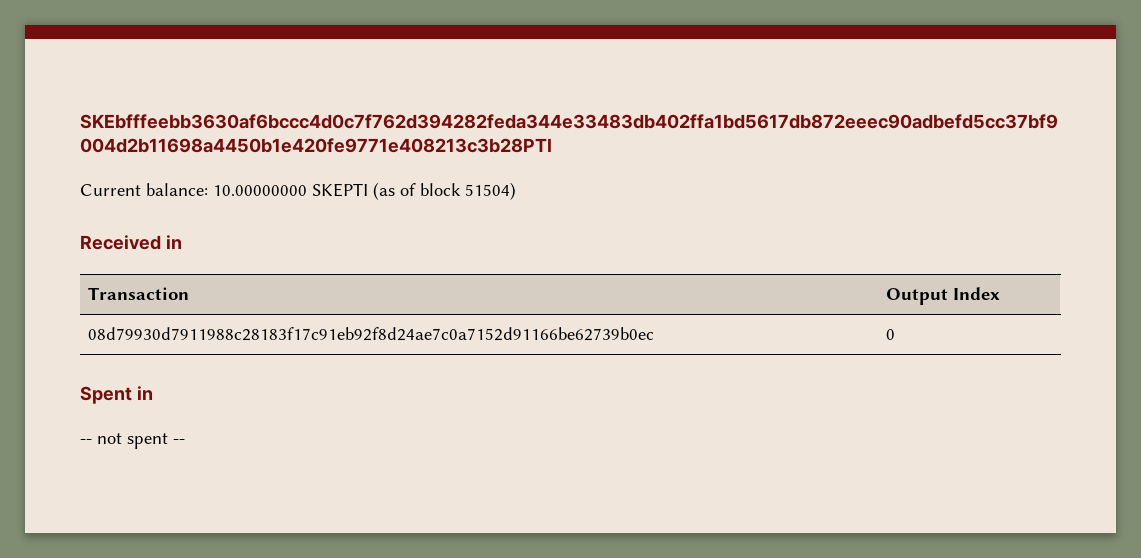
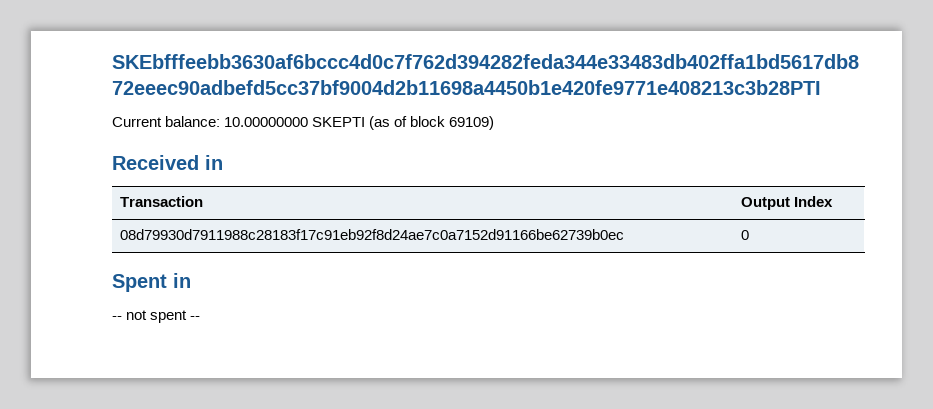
[465,182,516,200] 51504) -> [449,116,495,130] 69109)

